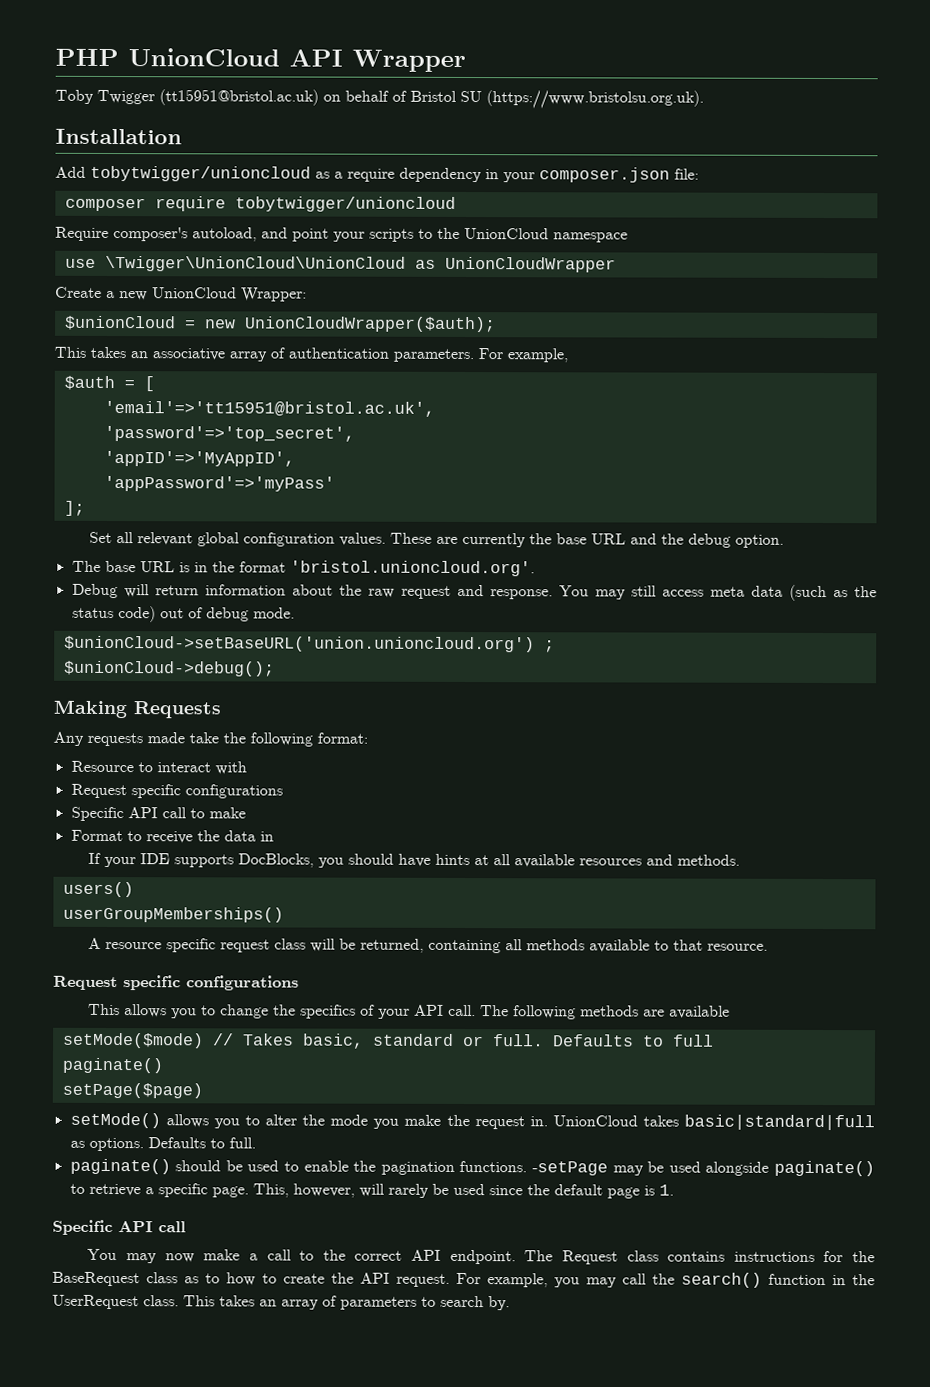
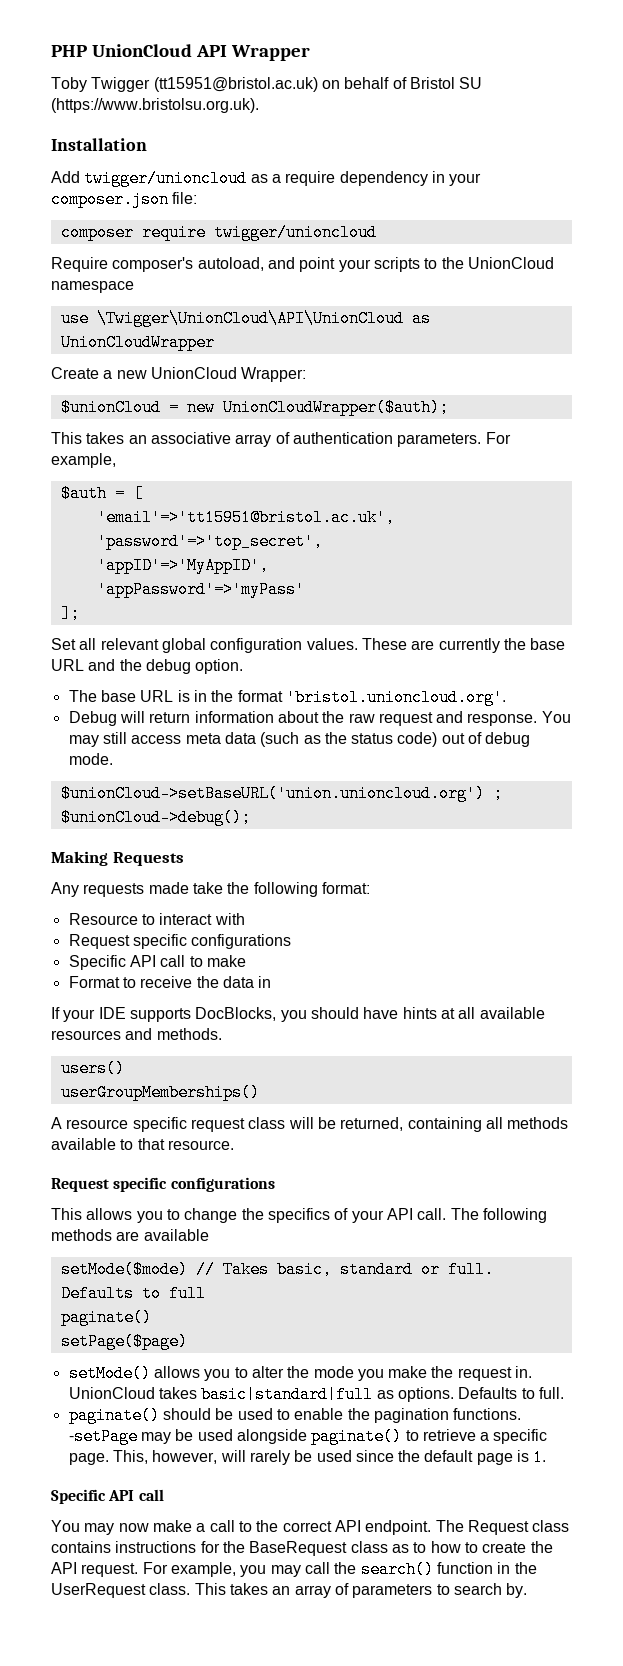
[90,165,311,182] tobytwigger/unioncloud -> [84,170,248,187] twigger/unioncloud
[234,196,456,212] tobytwigger/unioncloud -> [213,224,377,241] twigger/unioncloud
[104,255,406,272] \Twigger\UnionCloud\UnionCloud -> [96,310,404,327] \Twigger\UnionCloud\API\UnionCloud

